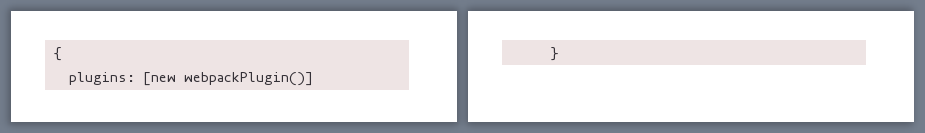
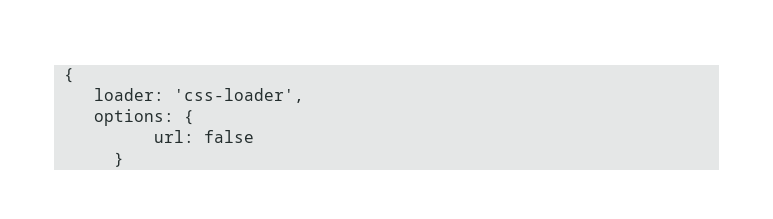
[53,47,63,61] [69,72,314,86] { // plugins: [new webpackPlugin()] -> [64,68,75,83] [94,88,305,103] [94,109,195,126] [154,130,255,143] { // loader: 'css-loader', // options: { // url: false

